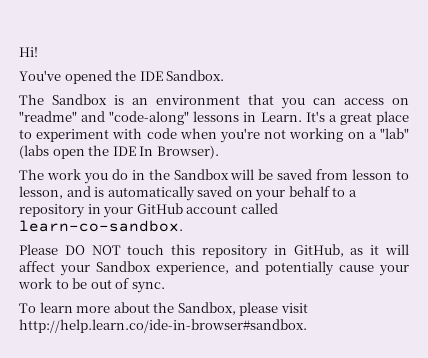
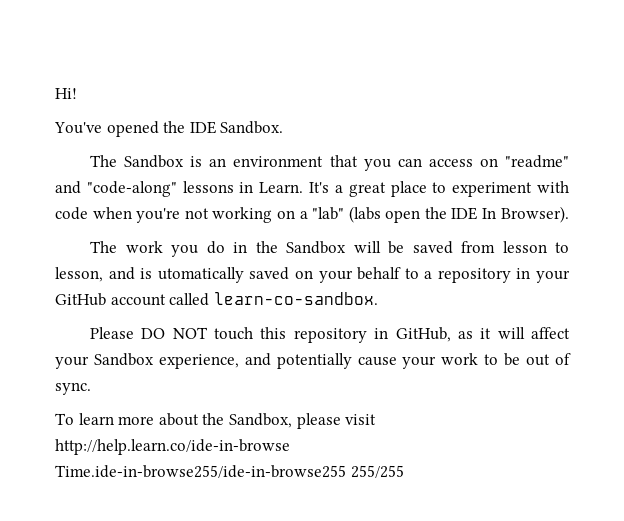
[107,186,195,201] automatically -> [157,267,244,283] utomatically
[19,319,307,333] http://help.learn.co/ide-in-browser#sandbox. -> [55,439,290,455] [55,465,404,478] http://help.learn.co/ide-in-browse Time.ide-in-browse255/ide-in-browse255 255/255

